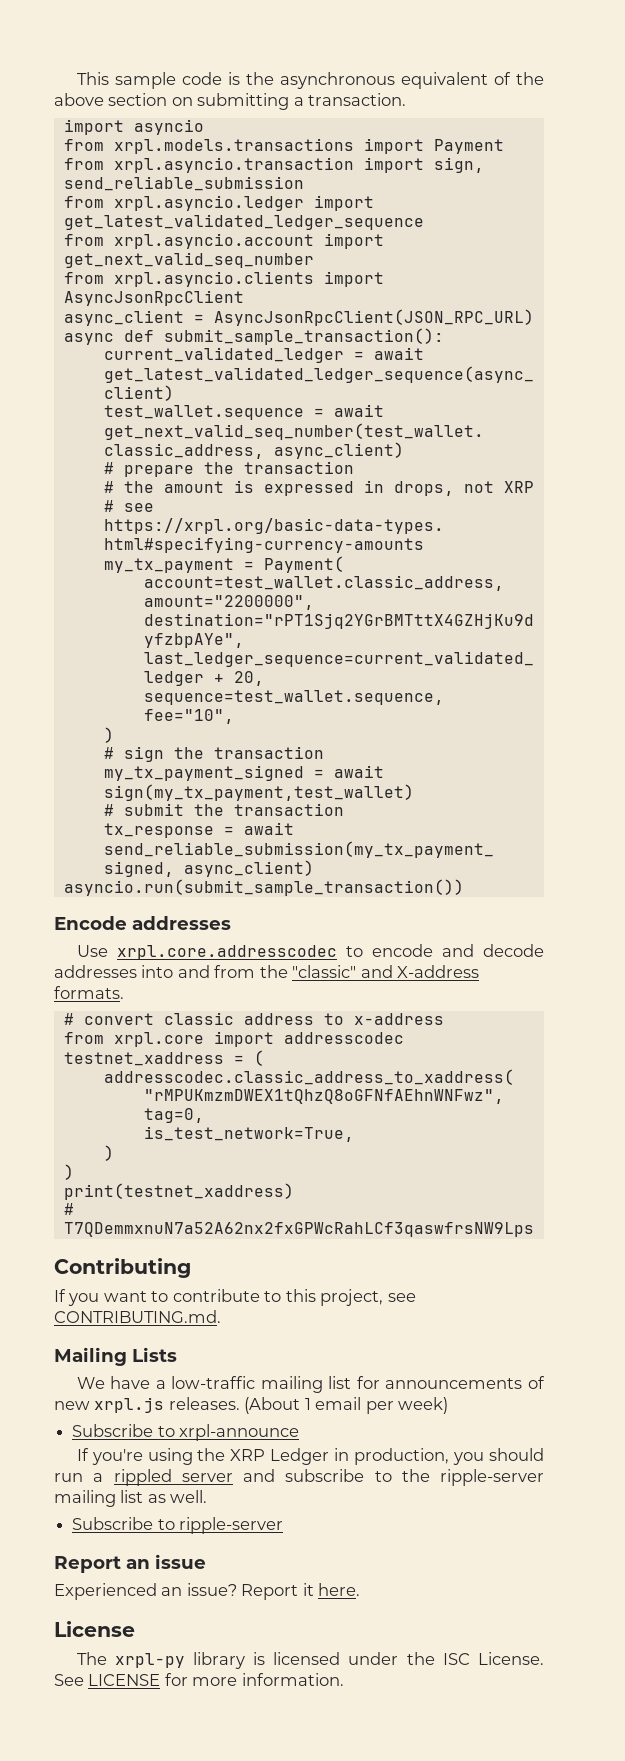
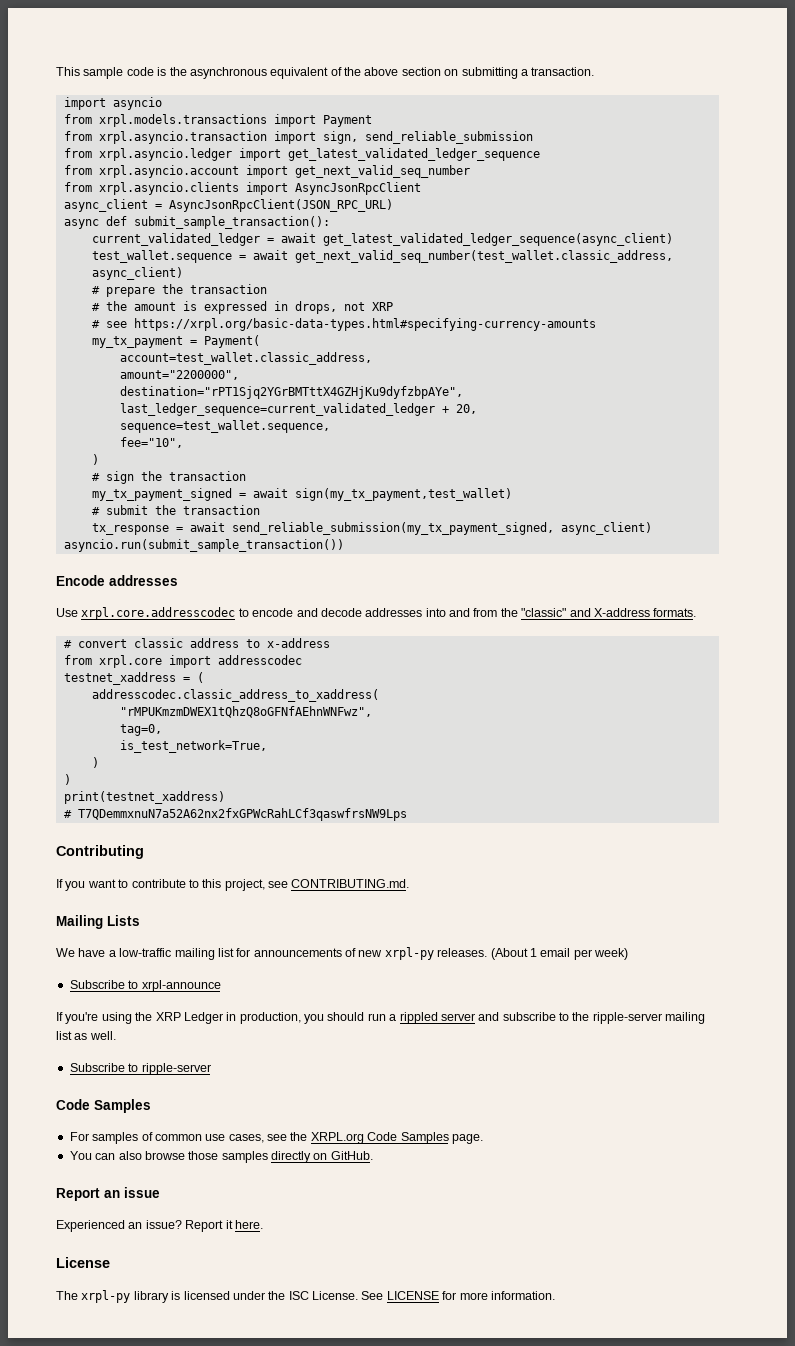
[94,1397,165,1413] xrpl.js -> [384,947,434,960] xrpl-py
(284, 1525) none -> [56,1099,151,1113] [69,1132,483,1144] [69,1151,373,1163] // Code Samples // For samples of common use cases, see the XRPL.org Code Samples page. // You can also browse those samples directly on GitHub.

